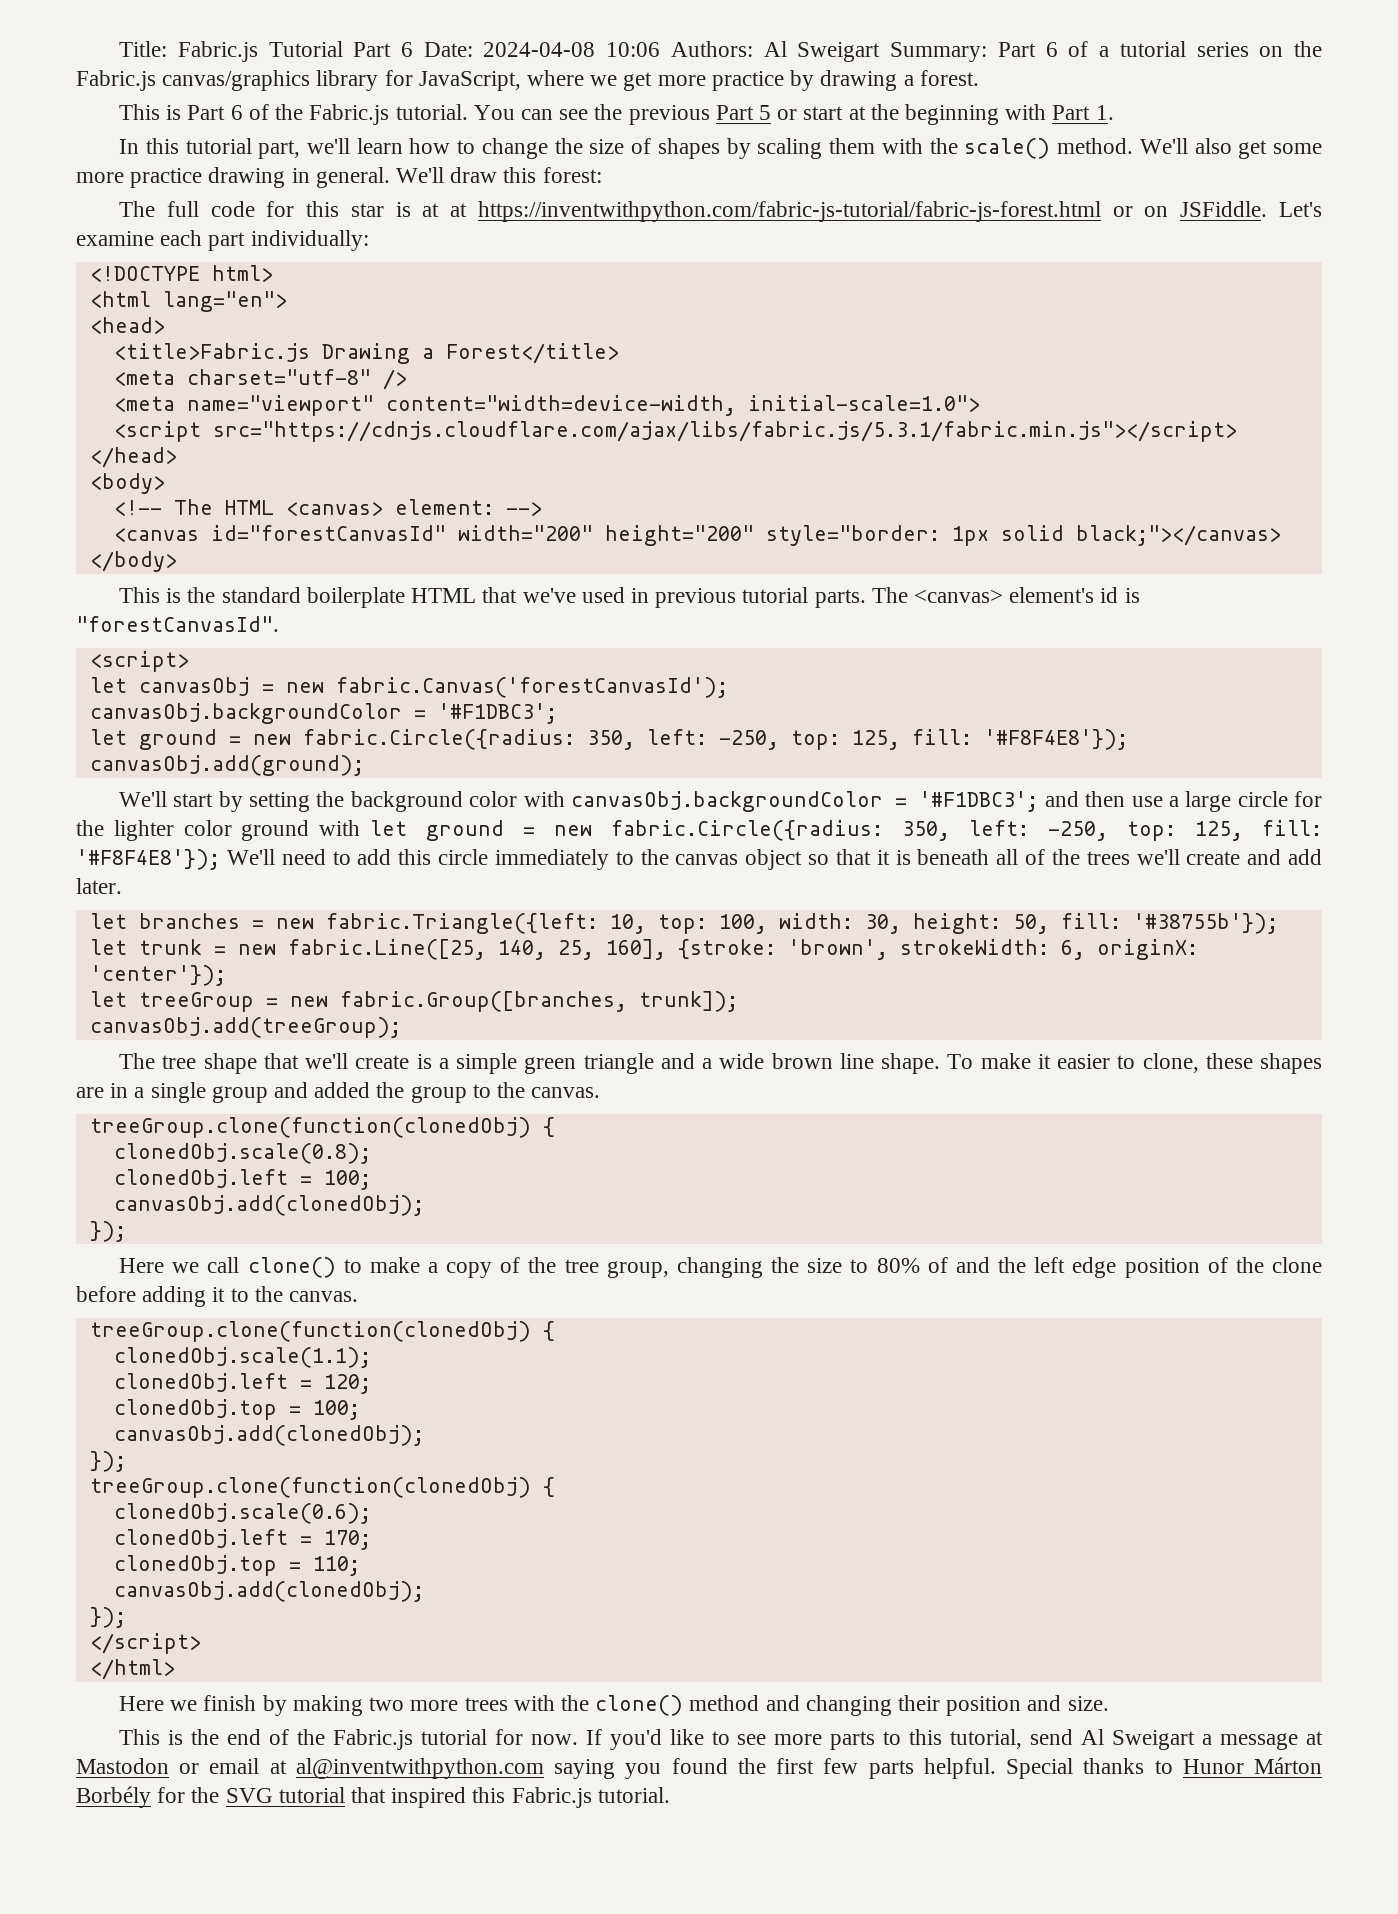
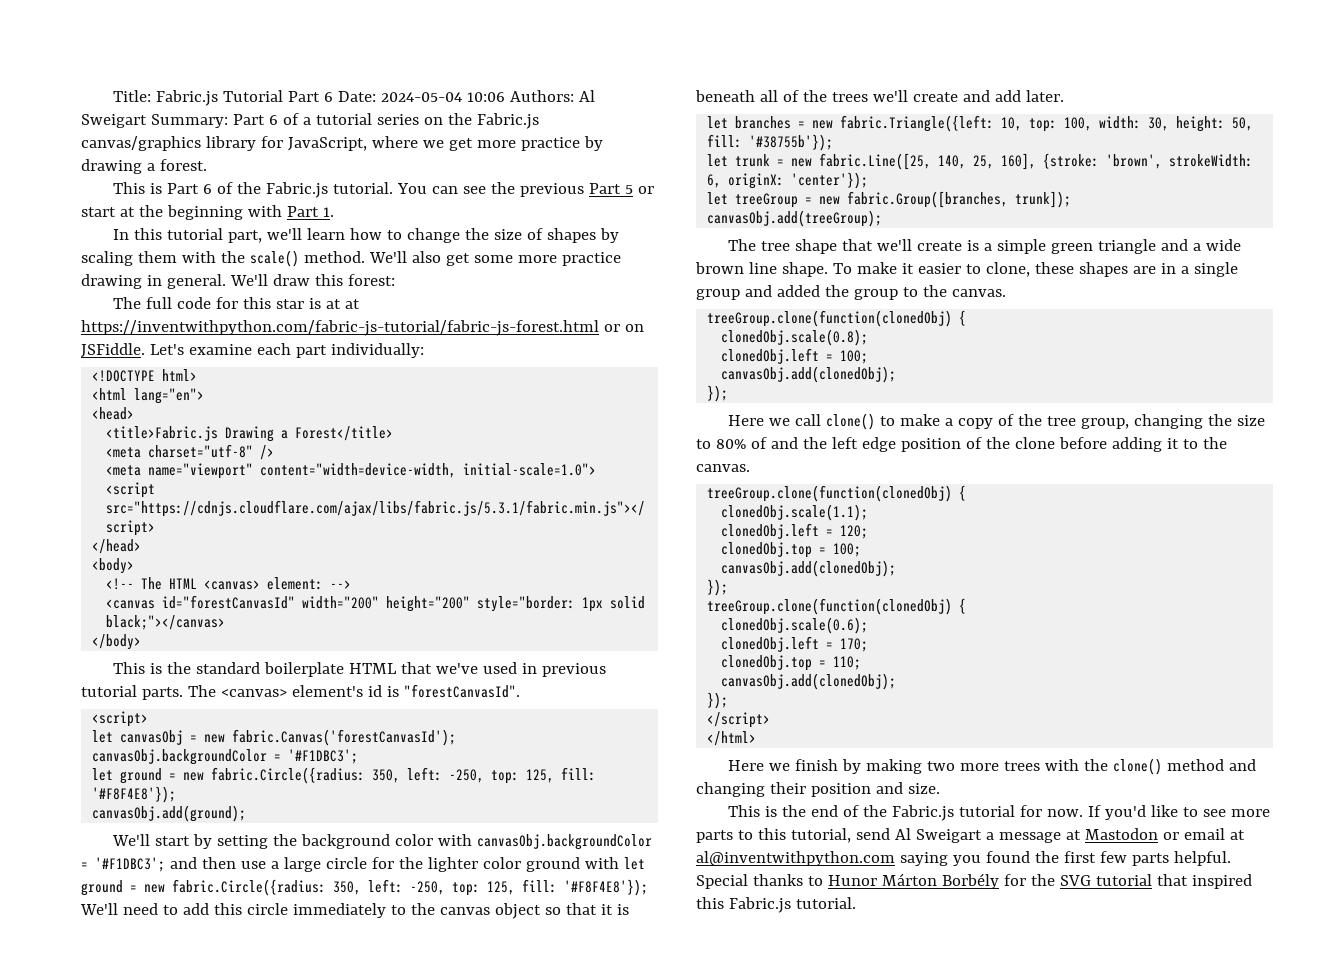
[483,42,596,57] 2024-04-08 -> [381,92,463,102] 2024-05-04

